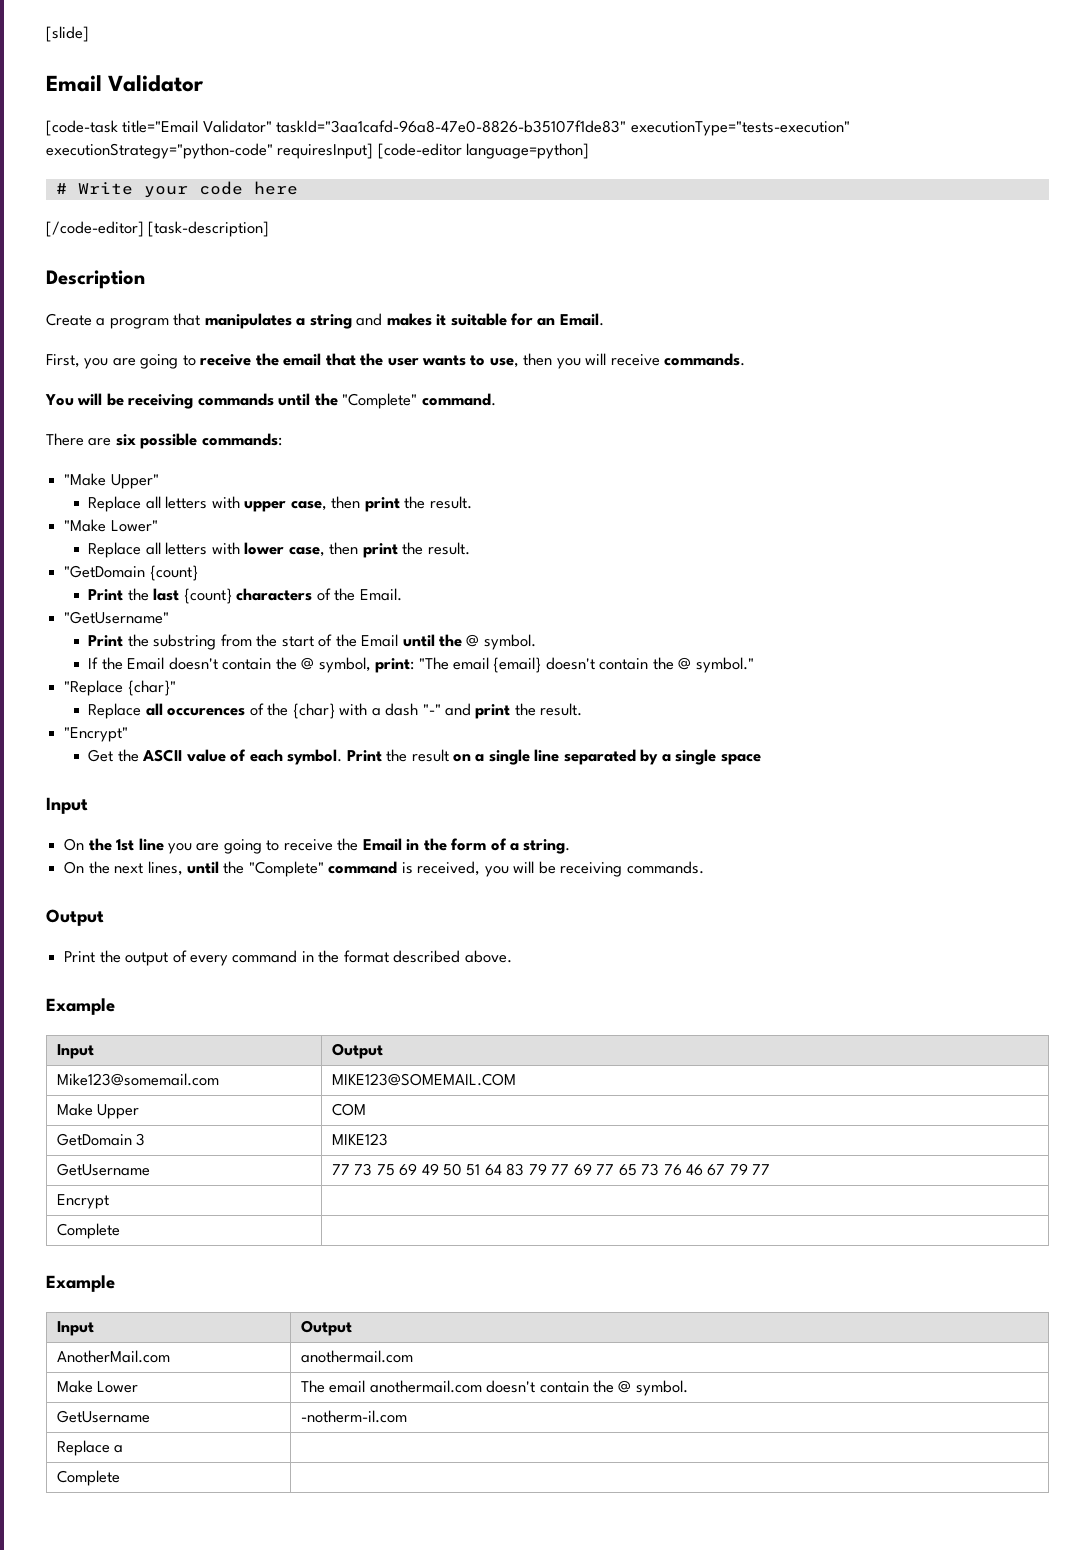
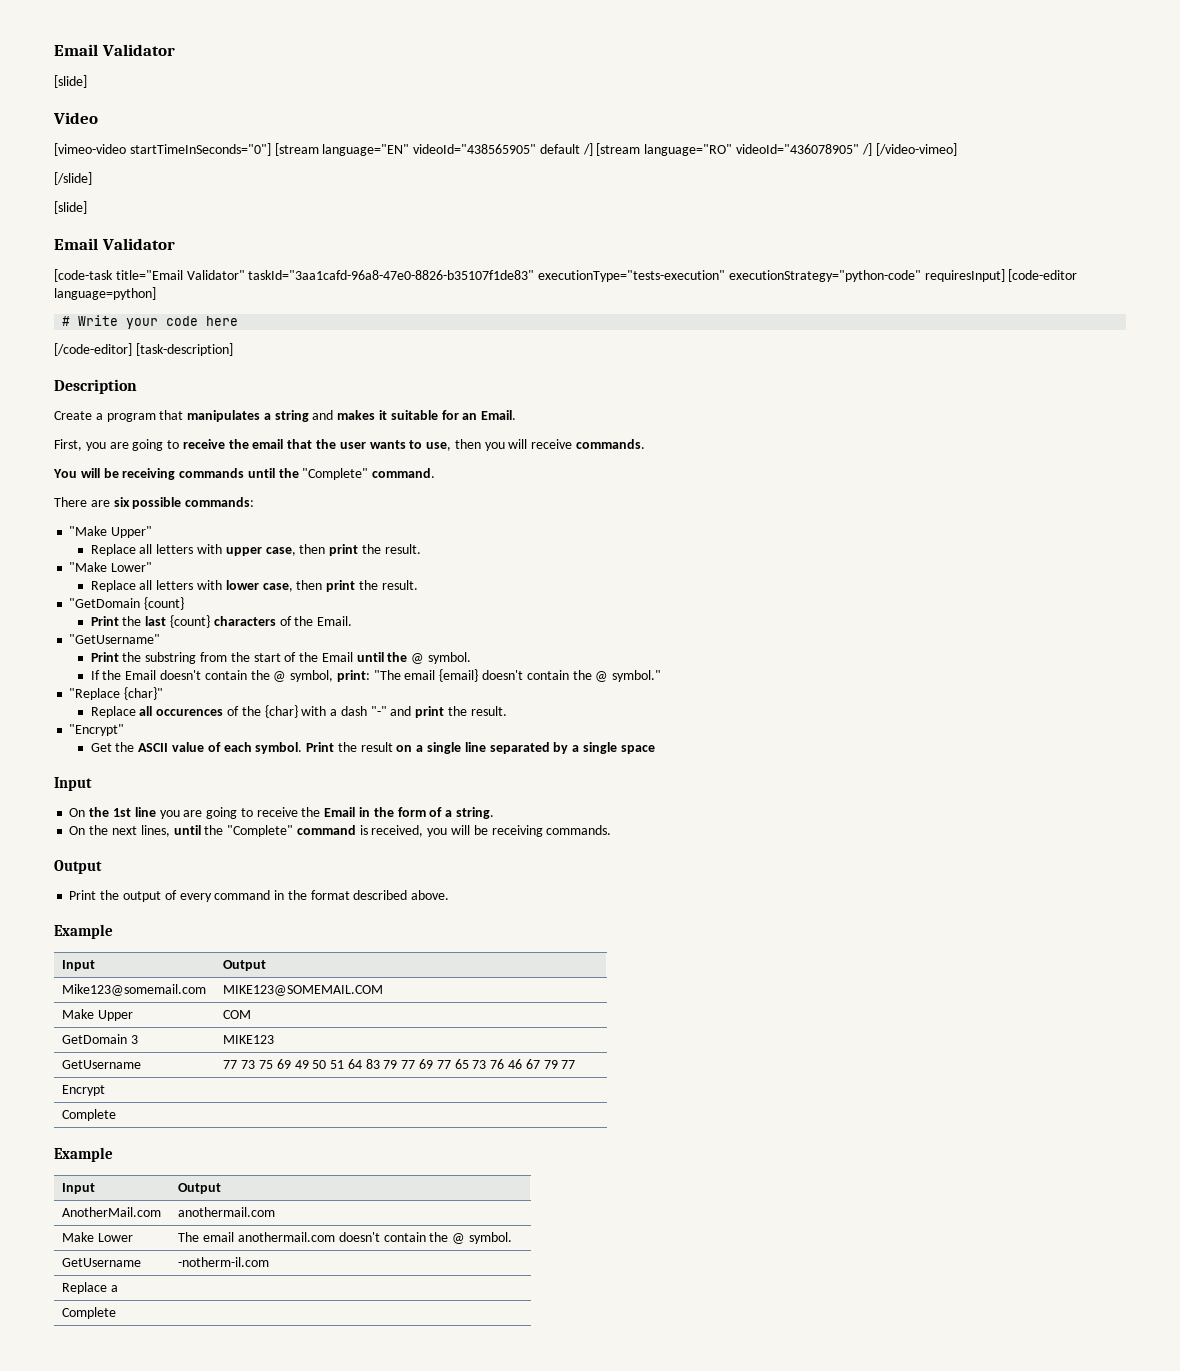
(46, 34) none -> [54,44,175,56] [54,75,87,88] [53,112,98,124] [54,143,957,156] [54,172,92,185] Email Validator // [slide] // Video // [vimeo-video startTimeInSeconds="0"] [stream language="EN" videoId="438565905" default /] [stream language="RO" videoId="436078905" /] [/video-vimeo] // [/slide] //

